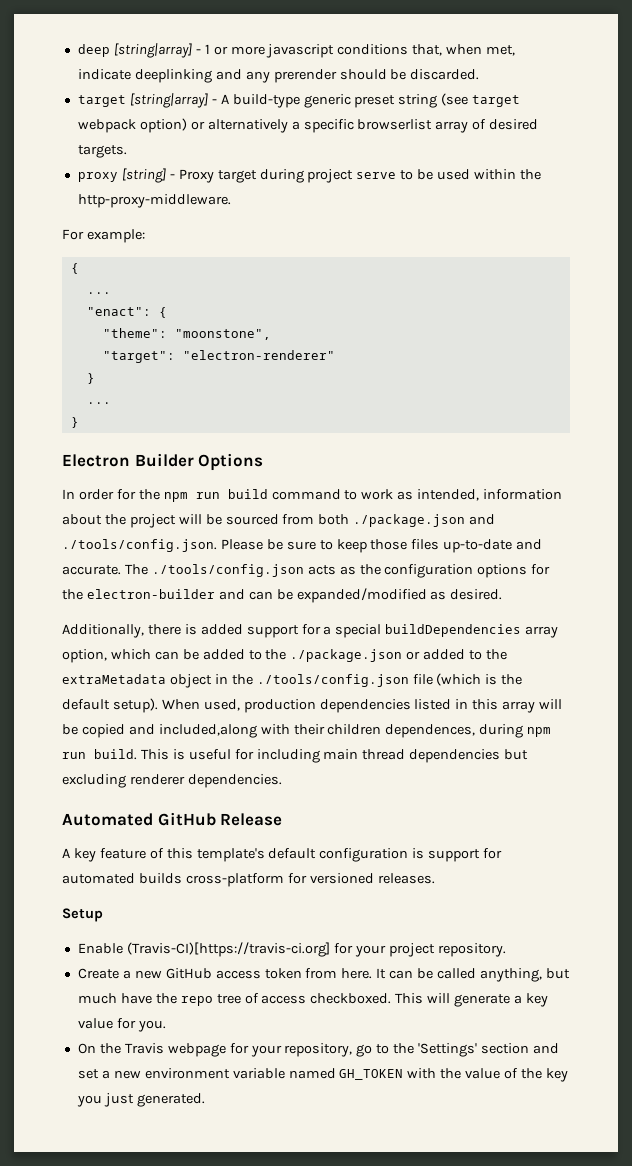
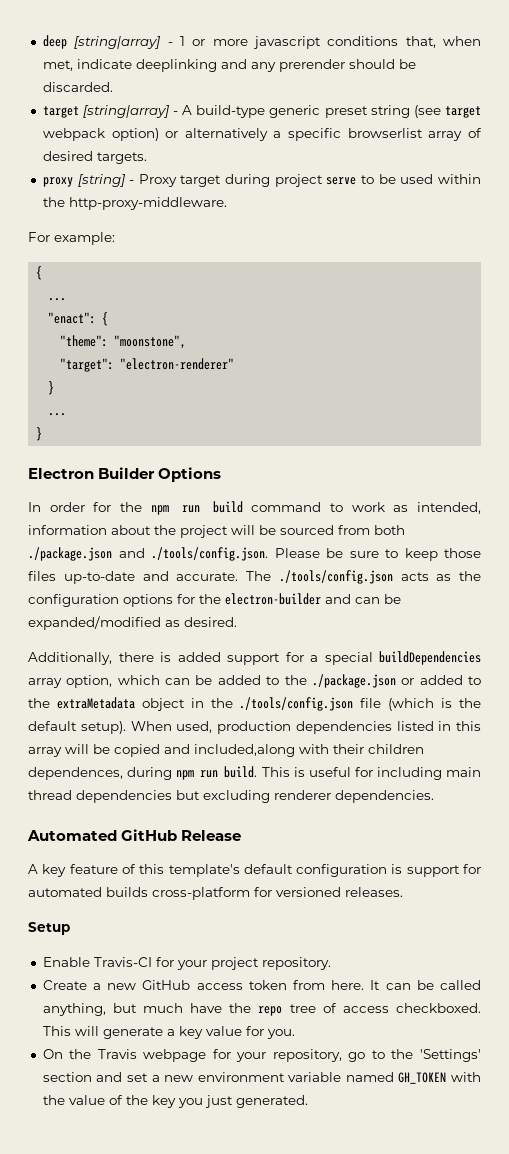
[126,942,330,957] (Travis-CI)[https://travis-ci.org] -> [93,957,152,967] Travis-CI

